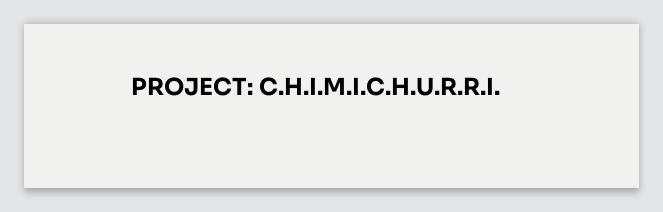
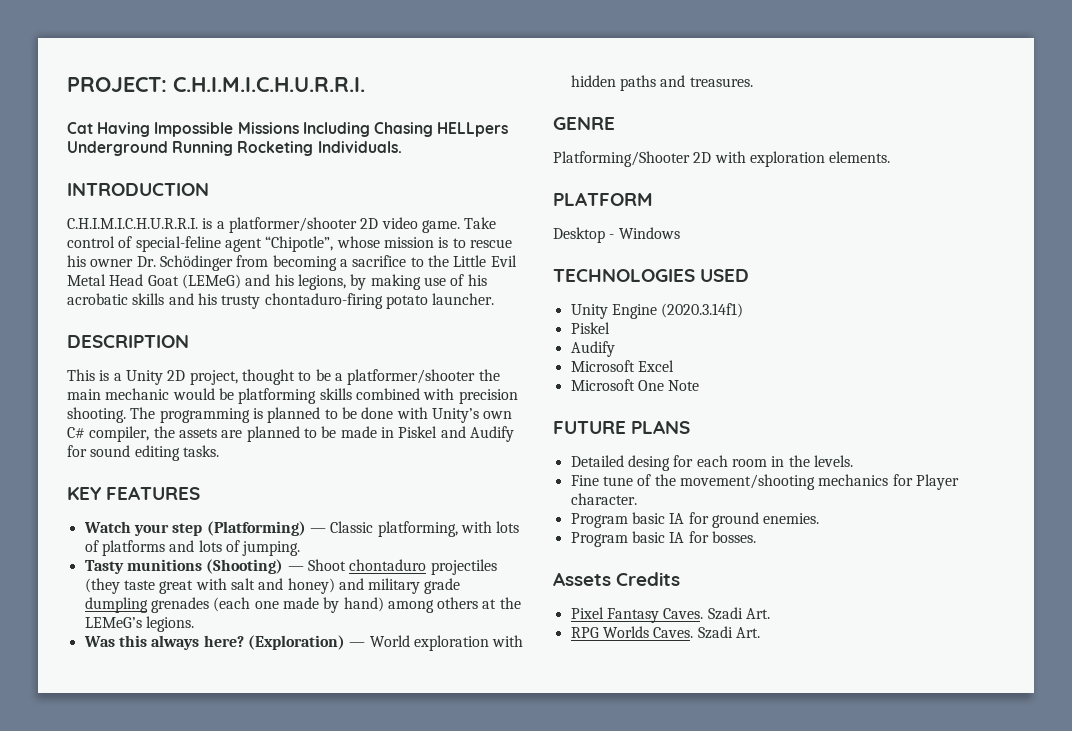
(501, 86) none -> [67,122,509,137] [67,141,402,156] [67,183,209,196] [67,217,497,233] [67,236,512,252] [67,255,517,271] [67,274,487,290] [67,293,495,309] [67,335,189,348] [67,369,500,385] [67,388,518,404] [67,407,513,423] [67,426,514,442] [67,445,219,461] [67,486,201,500] [83,521,520,537] [84,540,301,556] [84,559,497,575] [84,578,461,594] [84,597,521,613] [84,616,194,632] [83,635,524,651] [570,75,753,91] [553,117,615,130] [553,151,891,167] [553,192,653,206] [553,227,680,243] [553,269,750,282] [570,303,744,319] [570,322,610,334] [570,341,615,357] [570,360,674,372] [570,379,700,391] [553,420,691,434] [570,455,853,471] [570,474,959,490] [570,493,637,505] [570,512,820,528] [570,531,756,547] [553,572,681,586] [570,607,770,623] [570,626,760,639] // Cat Having Impossible Missions Including Chasing HELLpers Underground Running Rocketing Individuals. // INTRODUCTION // C.H.I.M.I.C.H.U.R.R.I. is a platformer/shooter 2D video game. Take control of special-feline agent “Chipotle”, whose mission is to rescue his owner Dr. Schödinger from becoming a sacrifice to the Little Evil Metal Head Goat (LEMeG) and his legions, by making use of his acrobatic skills and his trusty chontaduro-firing potato launcher. // DESCRIPTION // This is a Unity 2D project, thought to be a platformer/shooter the main mechanic would be platforming skills combined with precision shooting. The programming is planned to be done with Unity’s own C# compiler, the assets are planned to be made in Piskel and Audify for sound editing tasks. // KEY FEATURES // Watch your step (Platforming) — Classic platforming, with lots of platforms and lots of jumping. // Tasty munitions (Shooting) — Shoot chontaduro projectiles (they taste great with salt and honey) and military grade dumpling grenades (each one made by hand) among others at the LEMeG’s legions. // Was this always here? (Exploration) — World exploration with hidden paths and treasures. // GENRE // Platforming/Shooter 2D with exploration elements. // PLATFORM // Desktop - Windows // TECHNOLOGIES USED // Unity Engine (2020.3.14f1) // Piskel // Audify // Microsoft Excel // Microsoft One Note // FUTURE PLANS // Detailed desing for each room in the levels. // Fine tune of the movement/shooting mechanics for Player character. // Program basic IA for ground enemies. // Program basic IA for bosses. // Assets Credits // Pixel Fantasy Caves. Szadi Art. // RPG Worlds Caves. Szadi Art.

